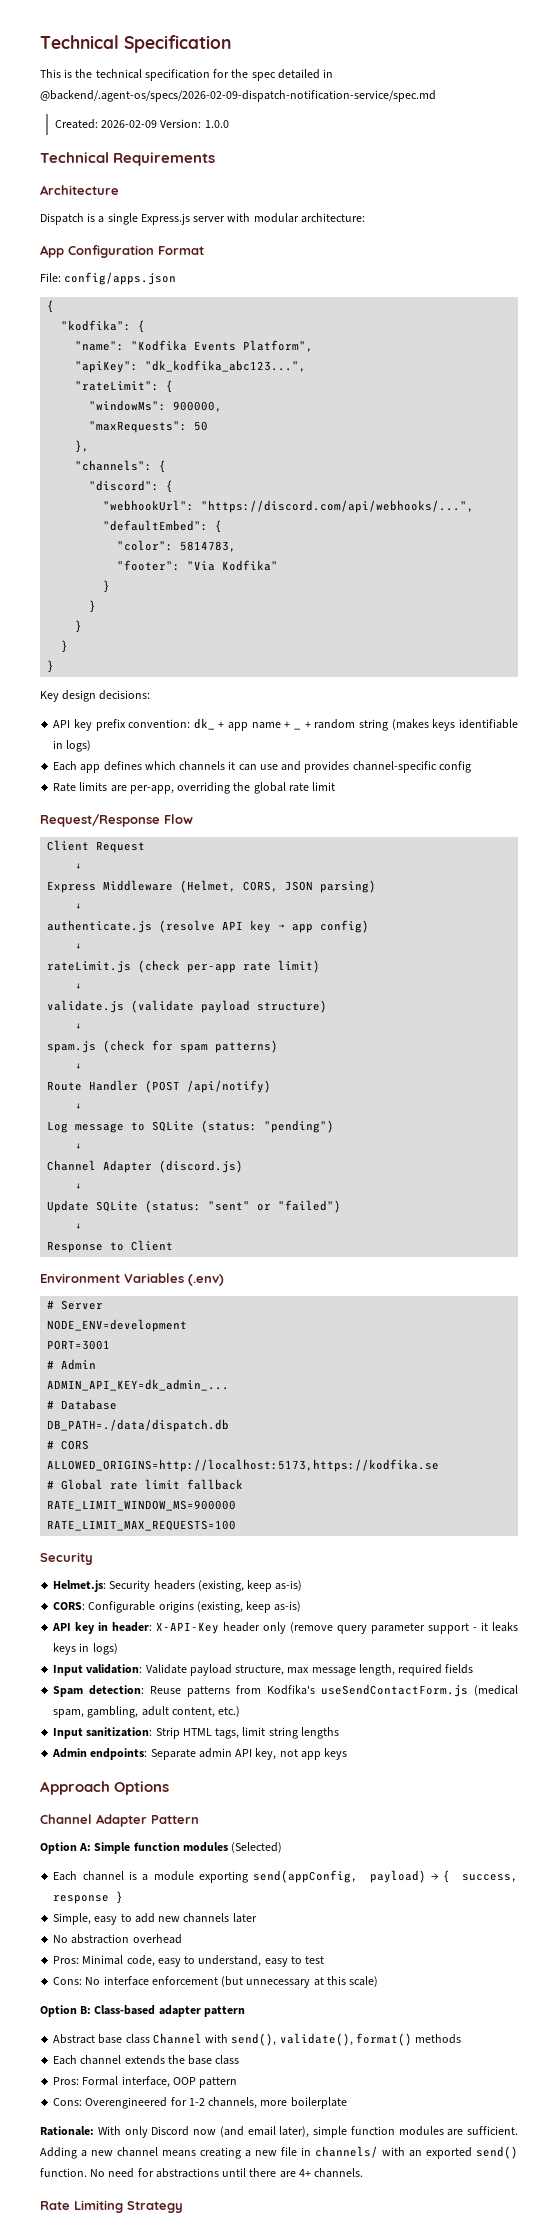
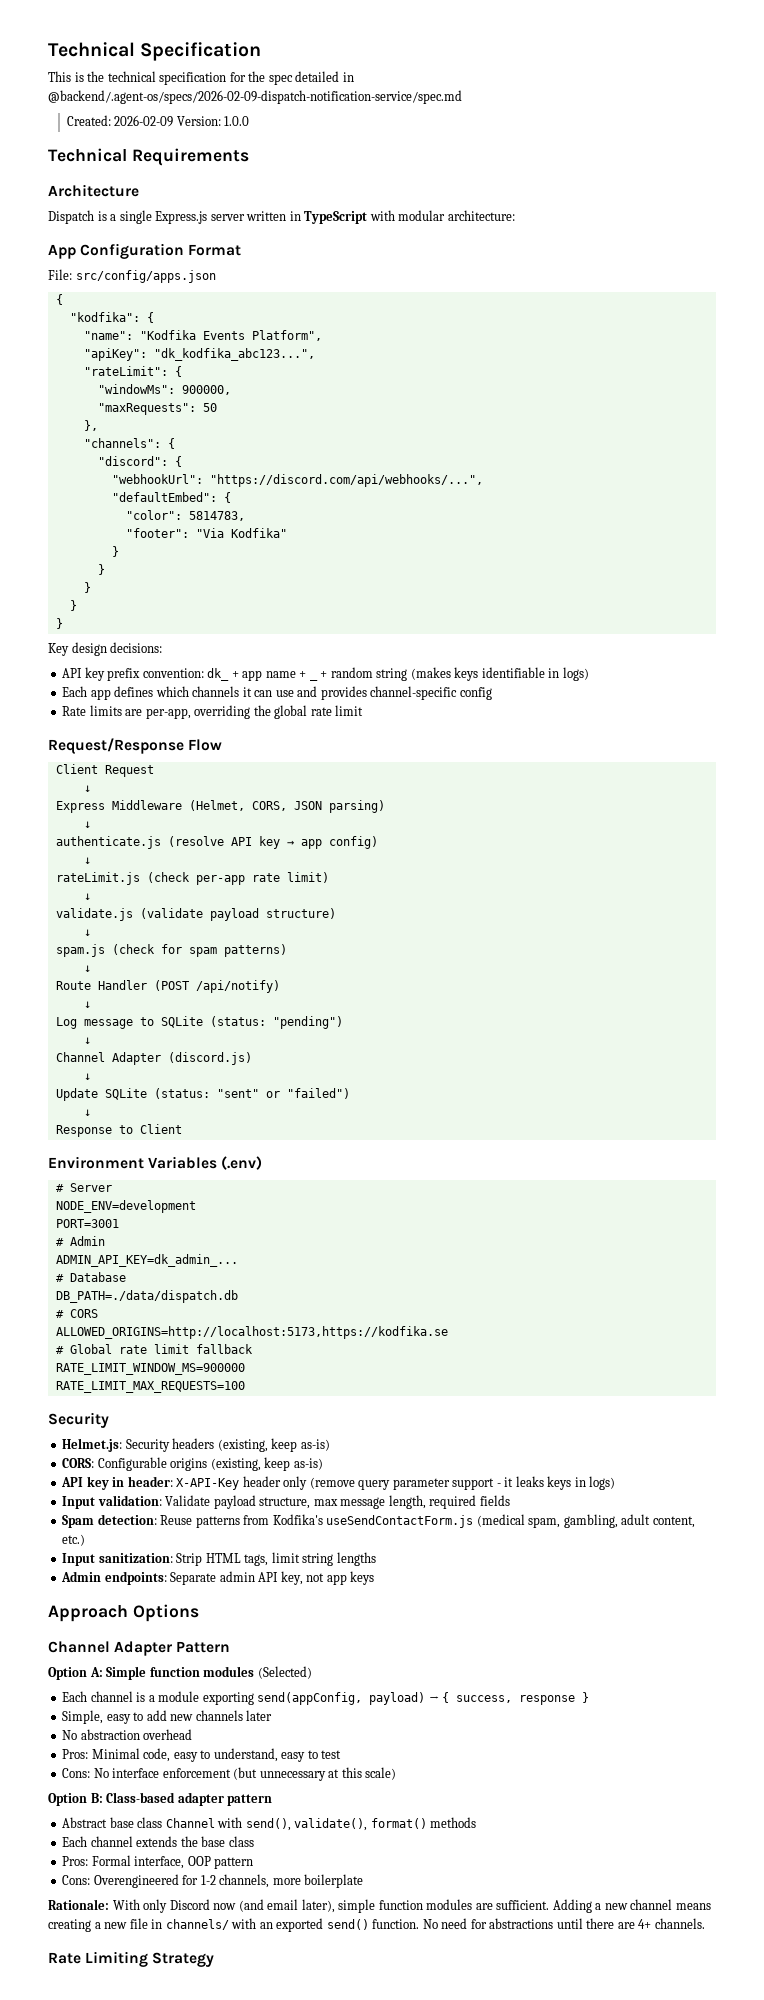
(226, 219) none -> [246,211,368,224] written in TypeScript
[64,272,177,285] config/apps.json -> [75,270,216,283] src/config/apps.json

